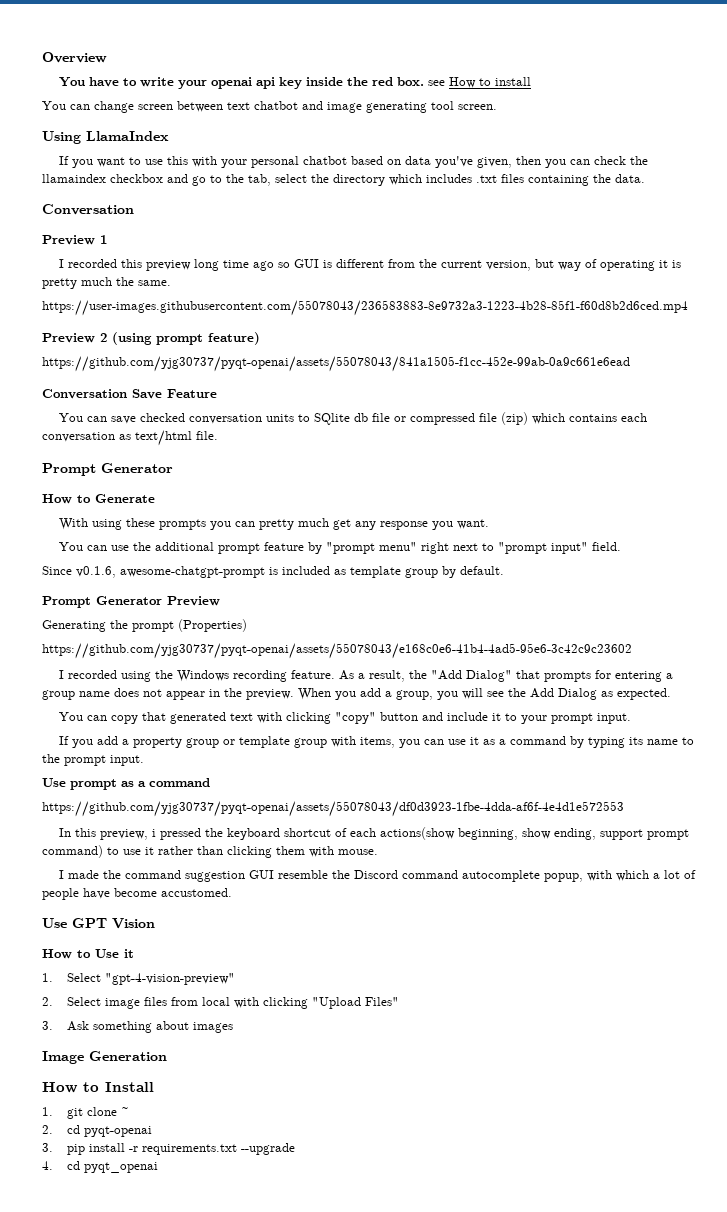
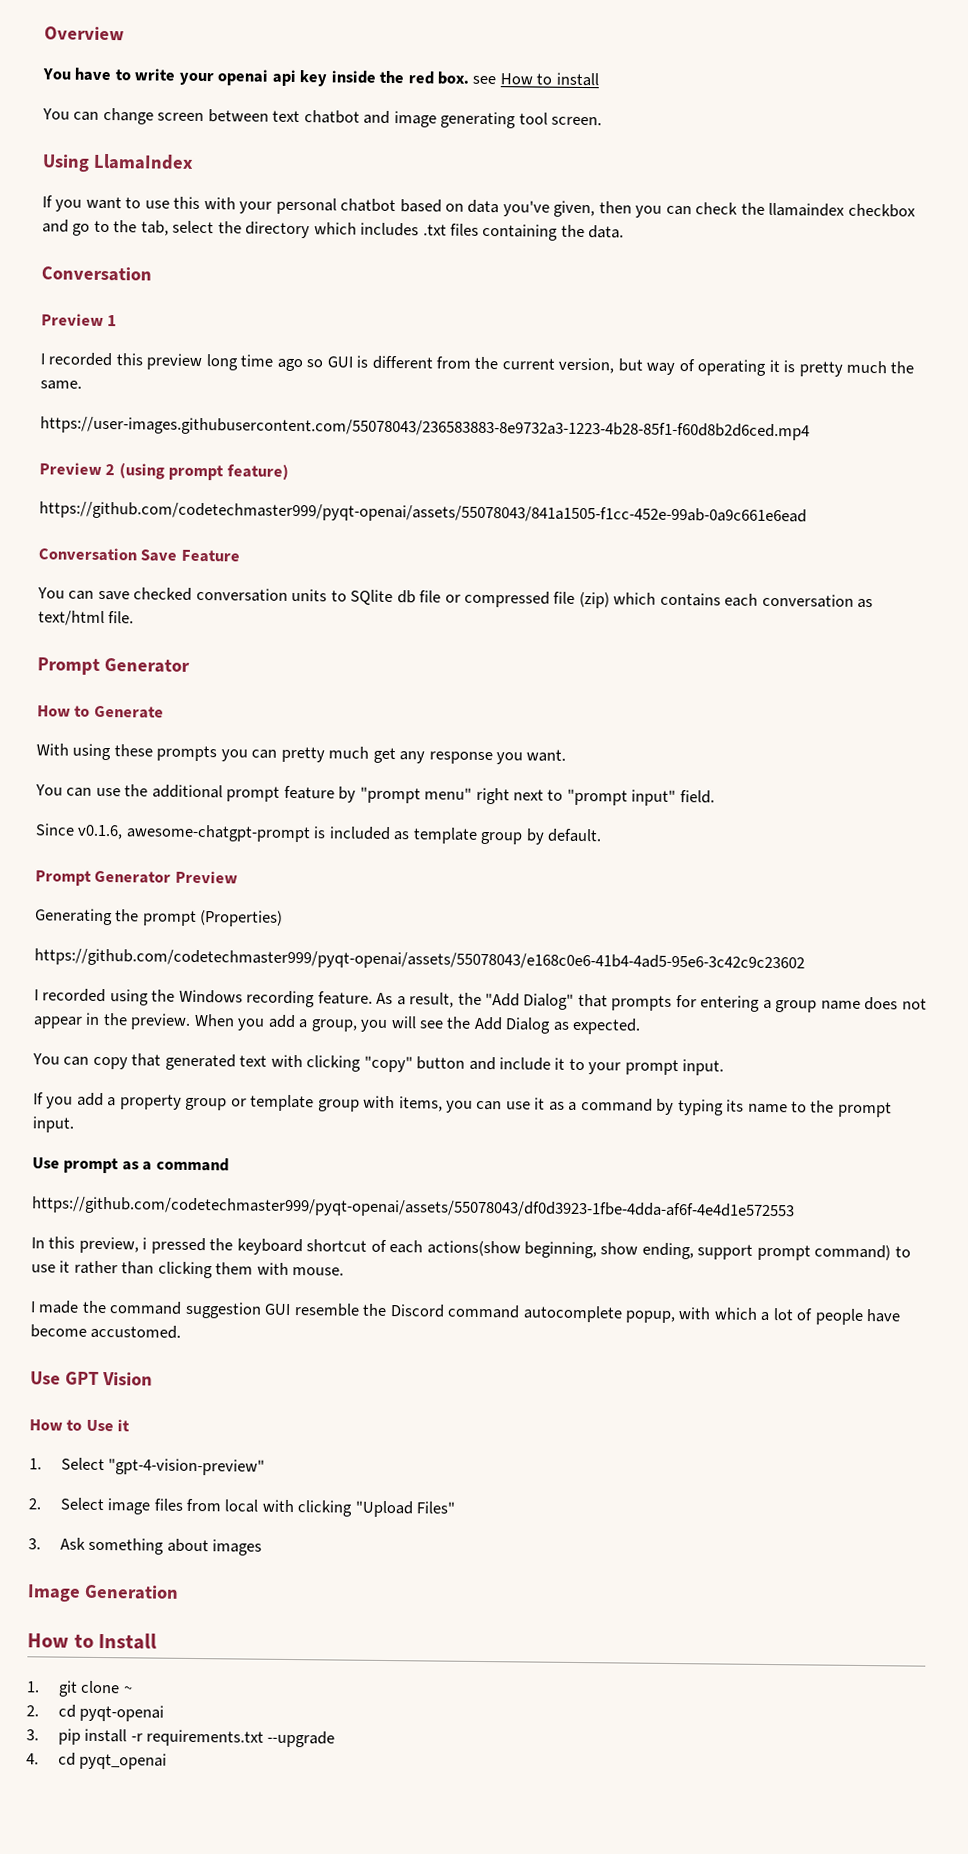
[42,356,630,372] https://github.com/yjg30737/pyqt-openai/assets/55078043/841a1505-f1cc-452e-99ab-0a9c661e6ead -> [39,501,807,526] https://github.com/codetechmaster999/pyqt-openai/assets/55078043/841a1505-f1cc-452e-99ab-0a9c661e6ead
[42,643,632,659] https://github.com/yjg30737/pyqt-openai/assets/55078043/e168c0e6-41b4-4ad5-95e6-3c42c9c23602 -> [34,948,805,973] https://github.com/codetechmaster999/pyqt-openai/assets/55078043/e168c0e6-41b4-4ad5-95e6-3c42c9c23602
[42,801,624,817] https://github.com/yjg30737/pyqt-openai/assets/55078043/df0d3923-1fbe-4dda-af6f-4e4d1e572553 -> [31,1196,795,1221] https://github.com/codetechmaster999/pyqt-openai/assets/55078043/df0d3923-1fbe-4dda-af6f-4e4d1e572553

